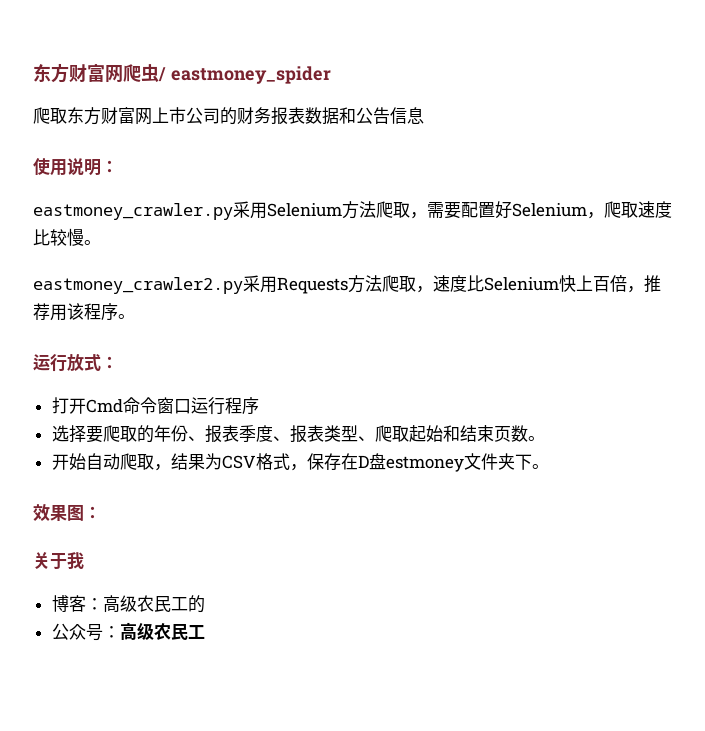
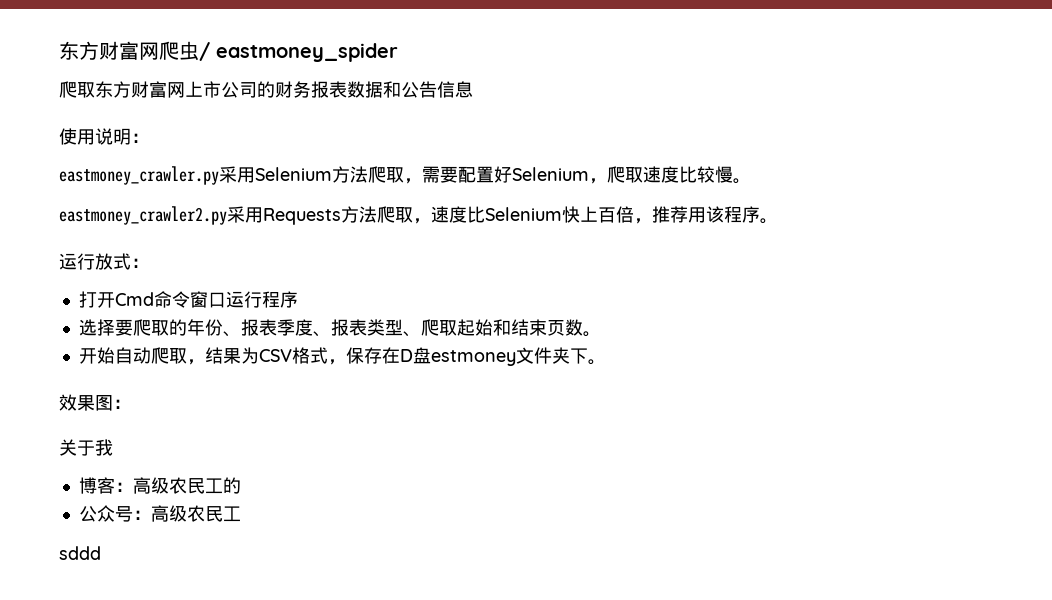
(205, 632) none -> [59,546,101,560] // sddd

